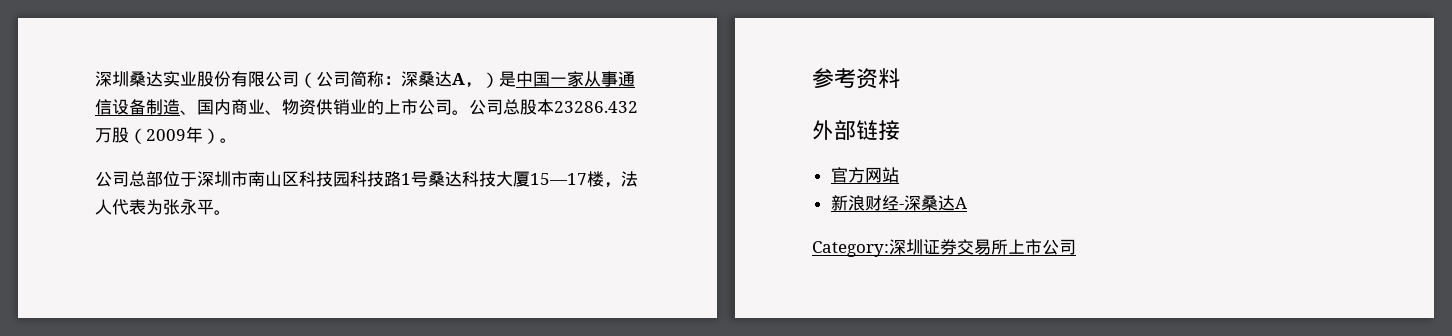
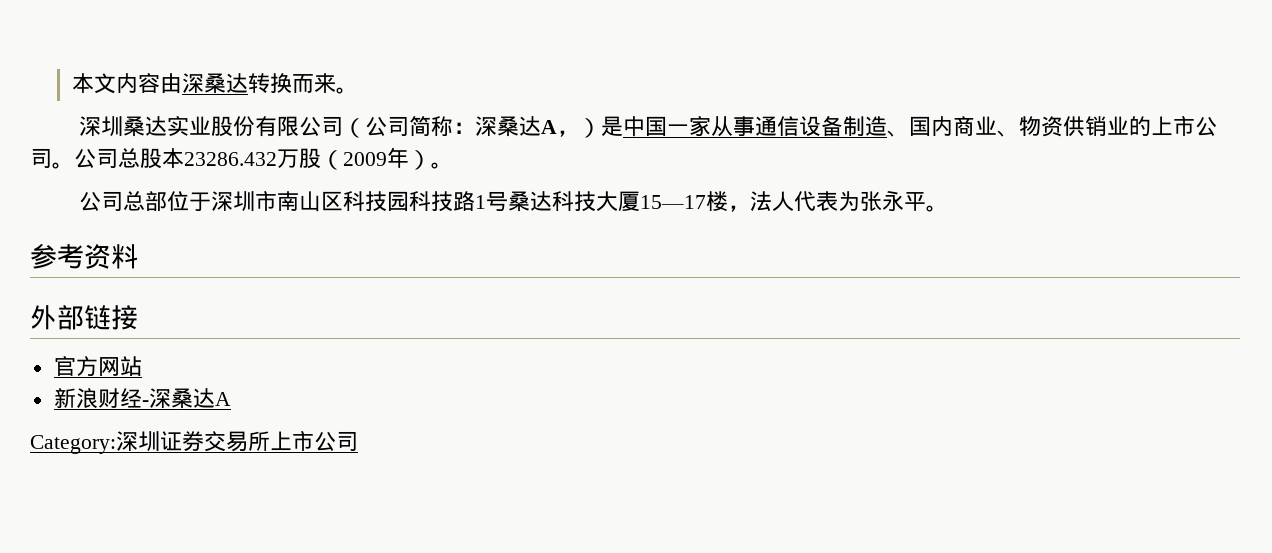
(95, 79) none -> [71,73,358,94] 本文内容由深桑达转换而来。 //

